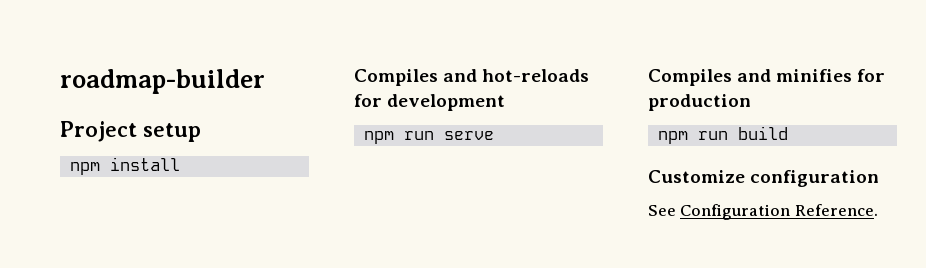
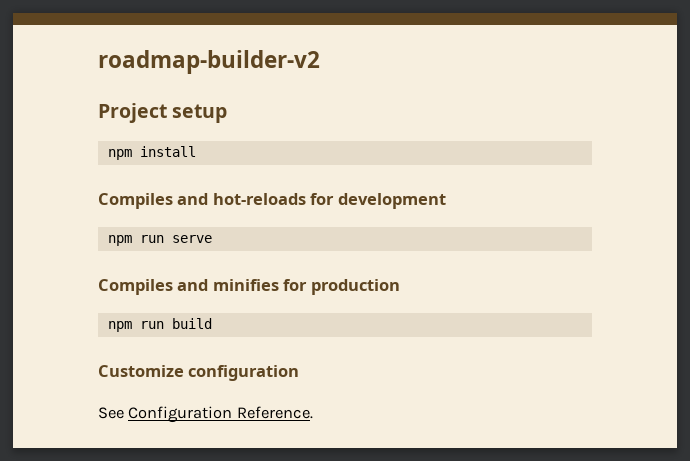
[60,69,265,94] roadmap-builder -> [98,50,320,74] roadmap-builder-v2

